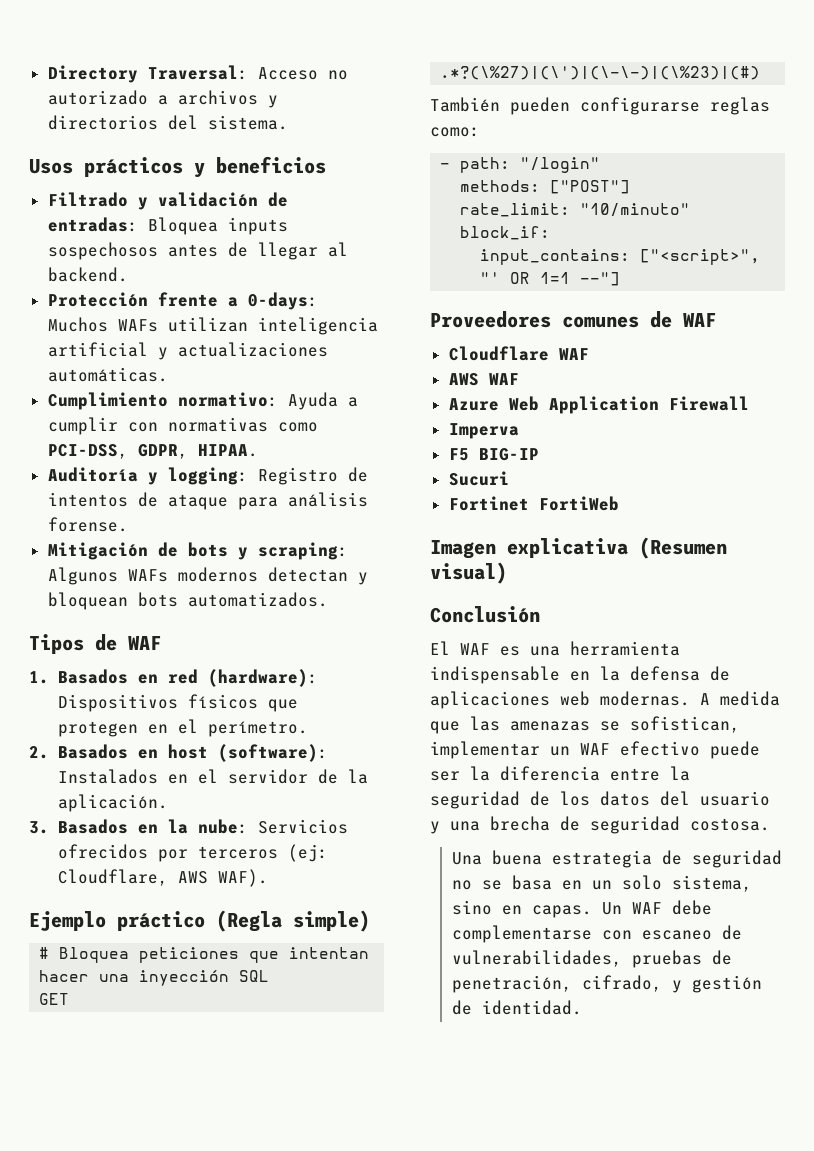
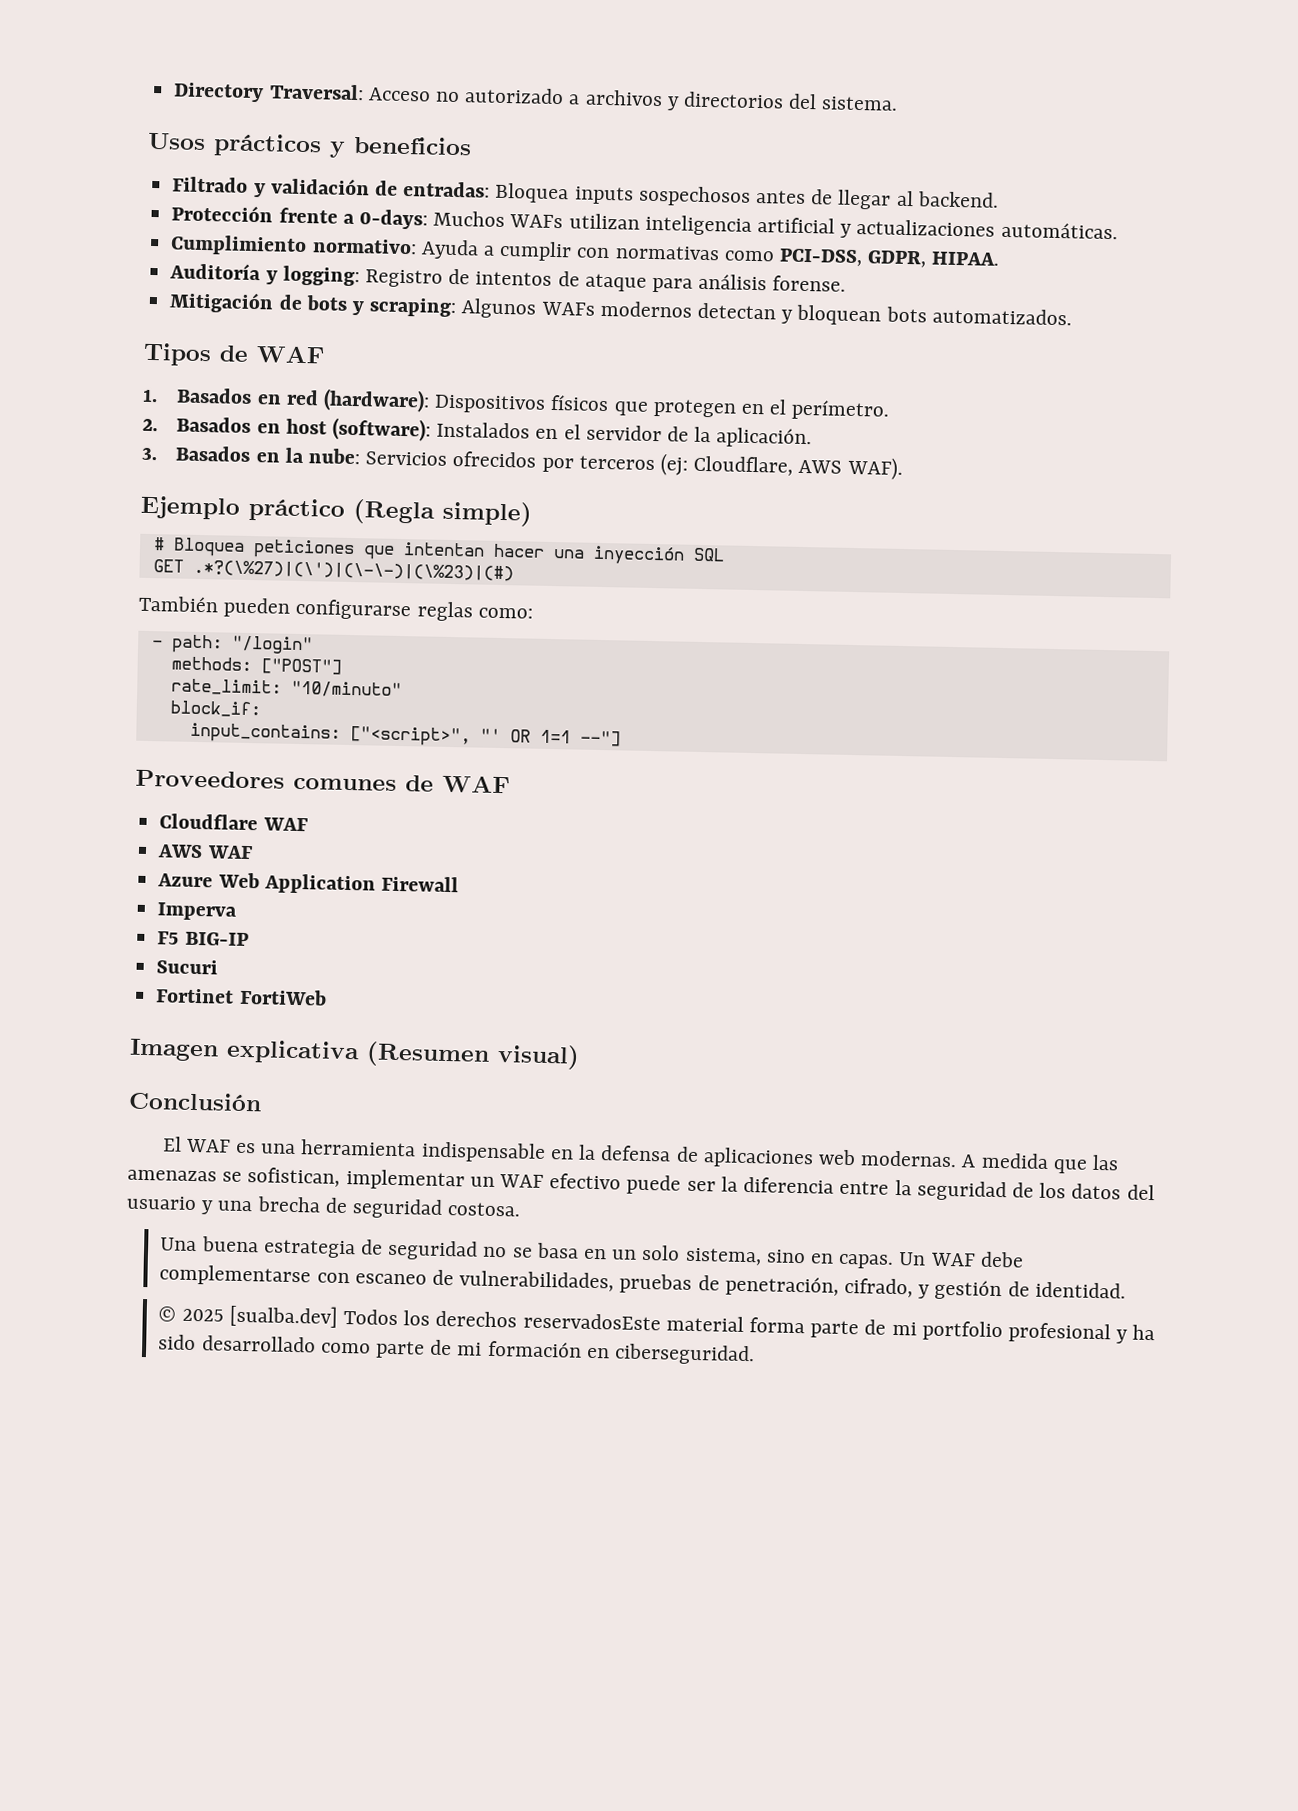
(582, 1007) none -> [158,1304,1156,1344] [158,1334,756,1366] // © 2025 [sualba.dev] Todos los derechos reservadosEste material forma parte de mi portfolio profesional y ha sido desarrollado como parte de mi formación en ciberseguridad.

